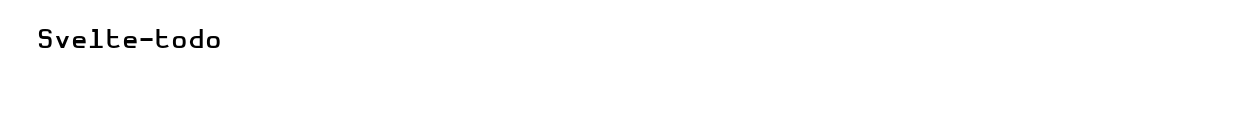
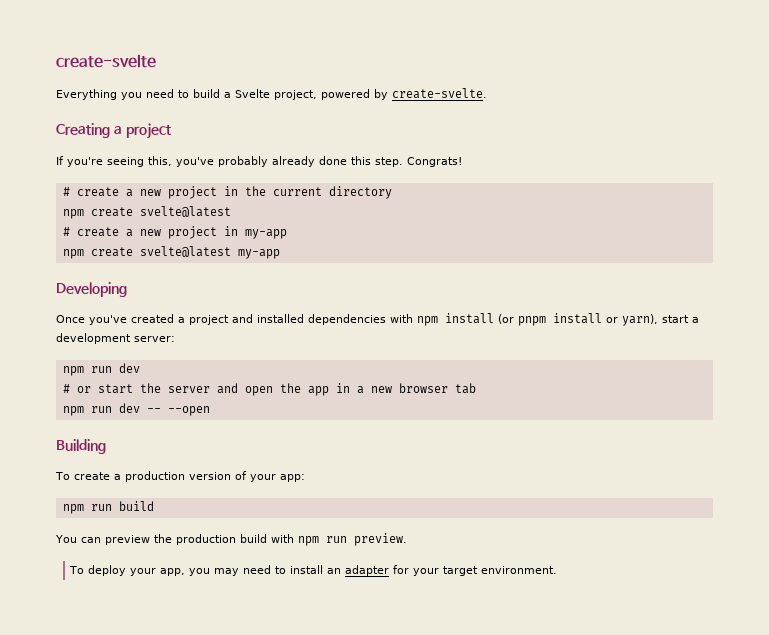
[37,29,222,48] Svelte-todo -> [56,54,156,68] [56,88,487,100] [56,123,171,139] [56,156,462,167] [62,186,392,199] [62,206,231,219] [62,226,287,239] [62,246,280,259] [56,282,127,297] [56,313,699,326] [56,333,175,344] [62,363,140,376] [62,383,476,396] [62,403,210,416] [56,439,106,454] [55,471,305,482] [62,501,154,514] [55,533,407,546] [69,565,558,576] create-svelte // Everything you need to build a Svelte project, powered by create-svelte. // Creating a project // If you're seeing this, you've probably already done this step. Congrats! // # create a new project in the current directory // npm create svelte@latest // # create a new project in my-app // npm create svelte@latest my-app // Developing // Once you've created a project and installed dependencies with npm install (or pnpm install or yarn), start a development server: // npm run dev // # or start the server and open the app in a new browser tab // npm run dev -- --open // Building // To create a production version of your app: // npm run build // You can preview the production build with npm run preview. // To deploy your app, you may need to install an adapter for your target environment.

